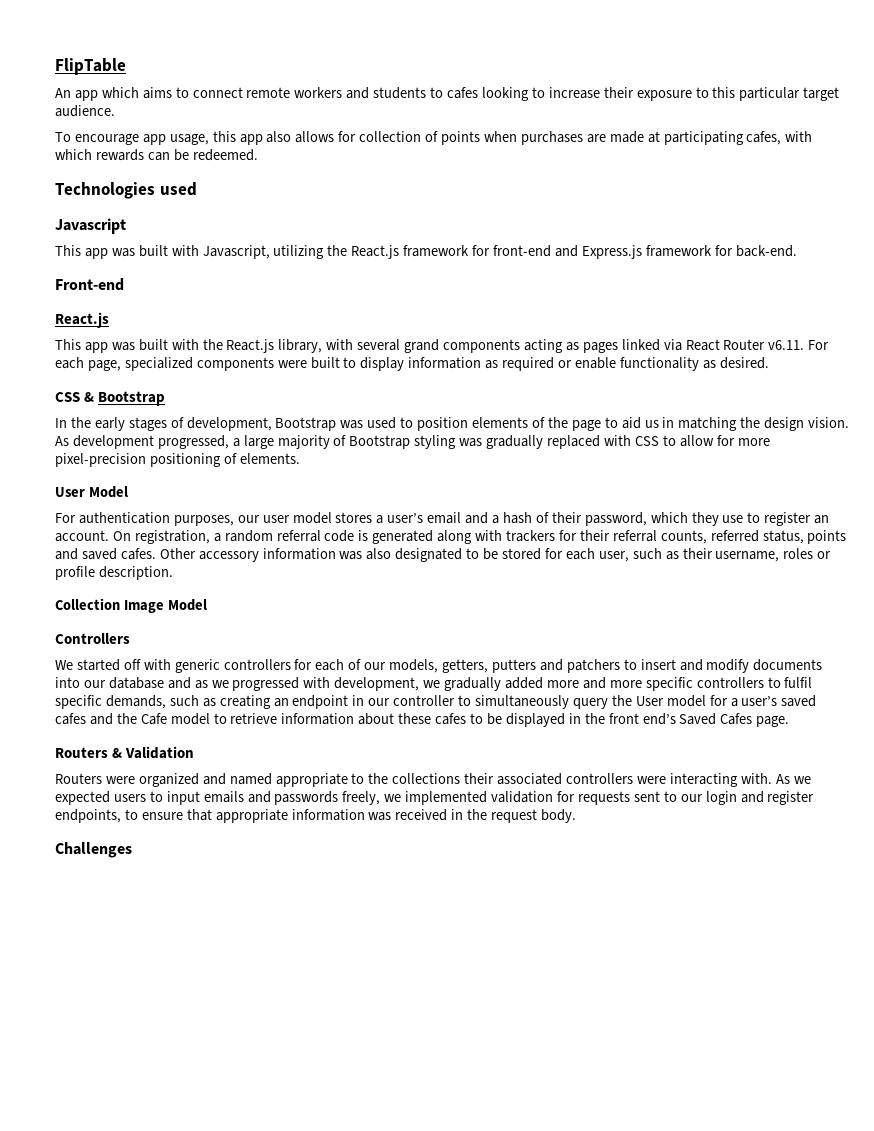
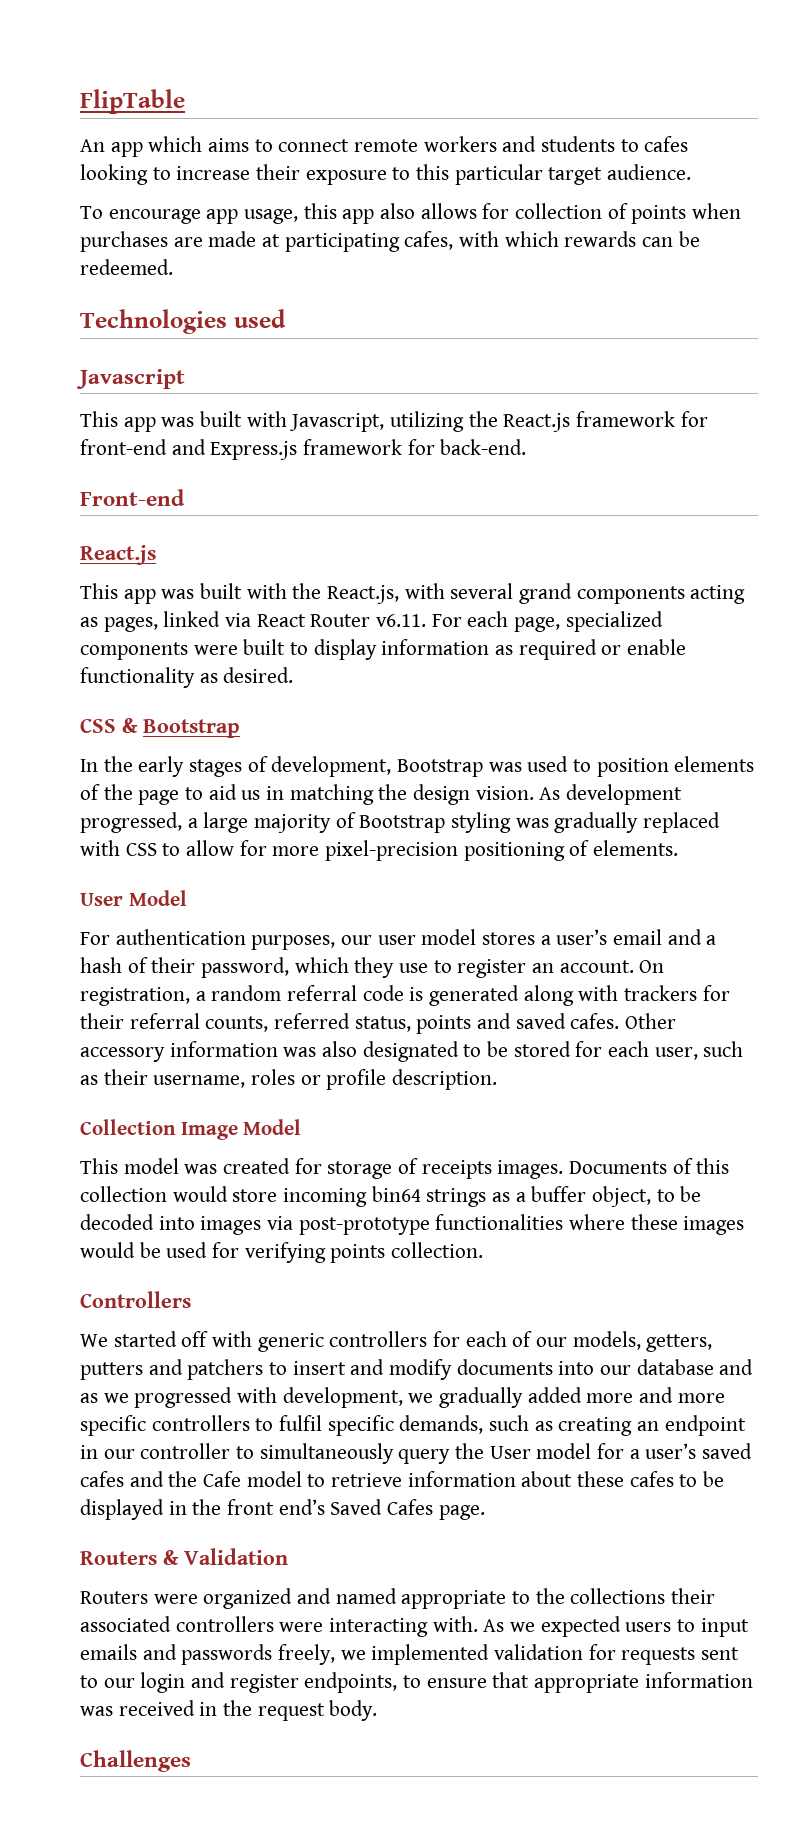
[226,339,323,353] React.js library, -> [327,585,400,604] React.js,
[582,342,618,353] pages -> [103,617,158,632] pages,
(207, 605) none -> [80,1158,730,1179] [80,1186,702,1207] [80,1214,745,1235] [80,1242,484,1263] // This model was created for storage of receipts images. Documents of this collection would store incoming bin64 strings as a buffer object, to be decoded into images via post-prototype functionalities where these images would be used for verifying points collection.

